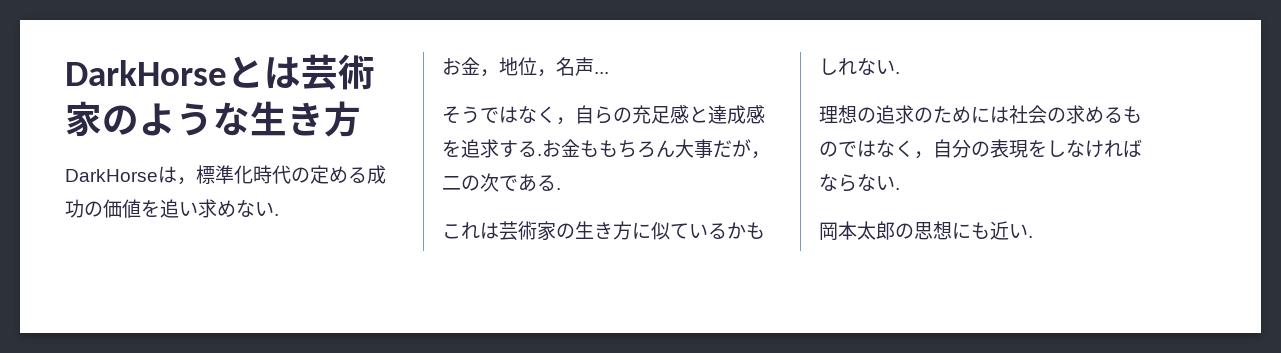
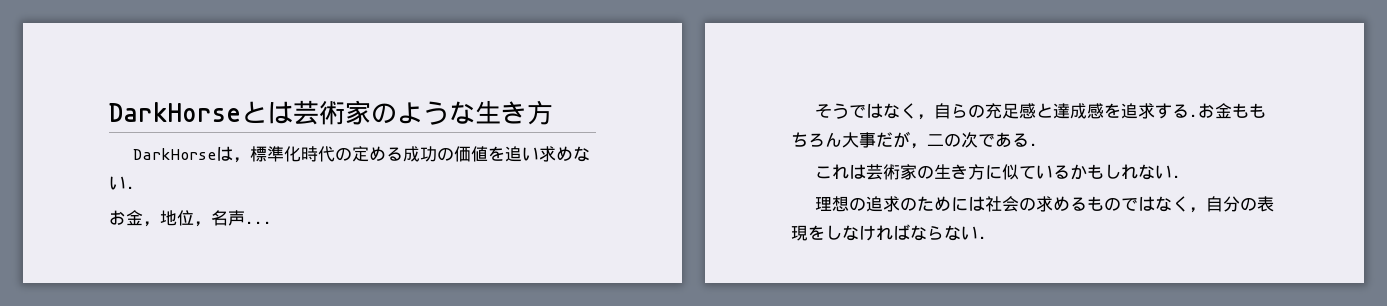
[819,221,1033,241] // 岡本太郎の思想にも近い. -> (987, 237) none

